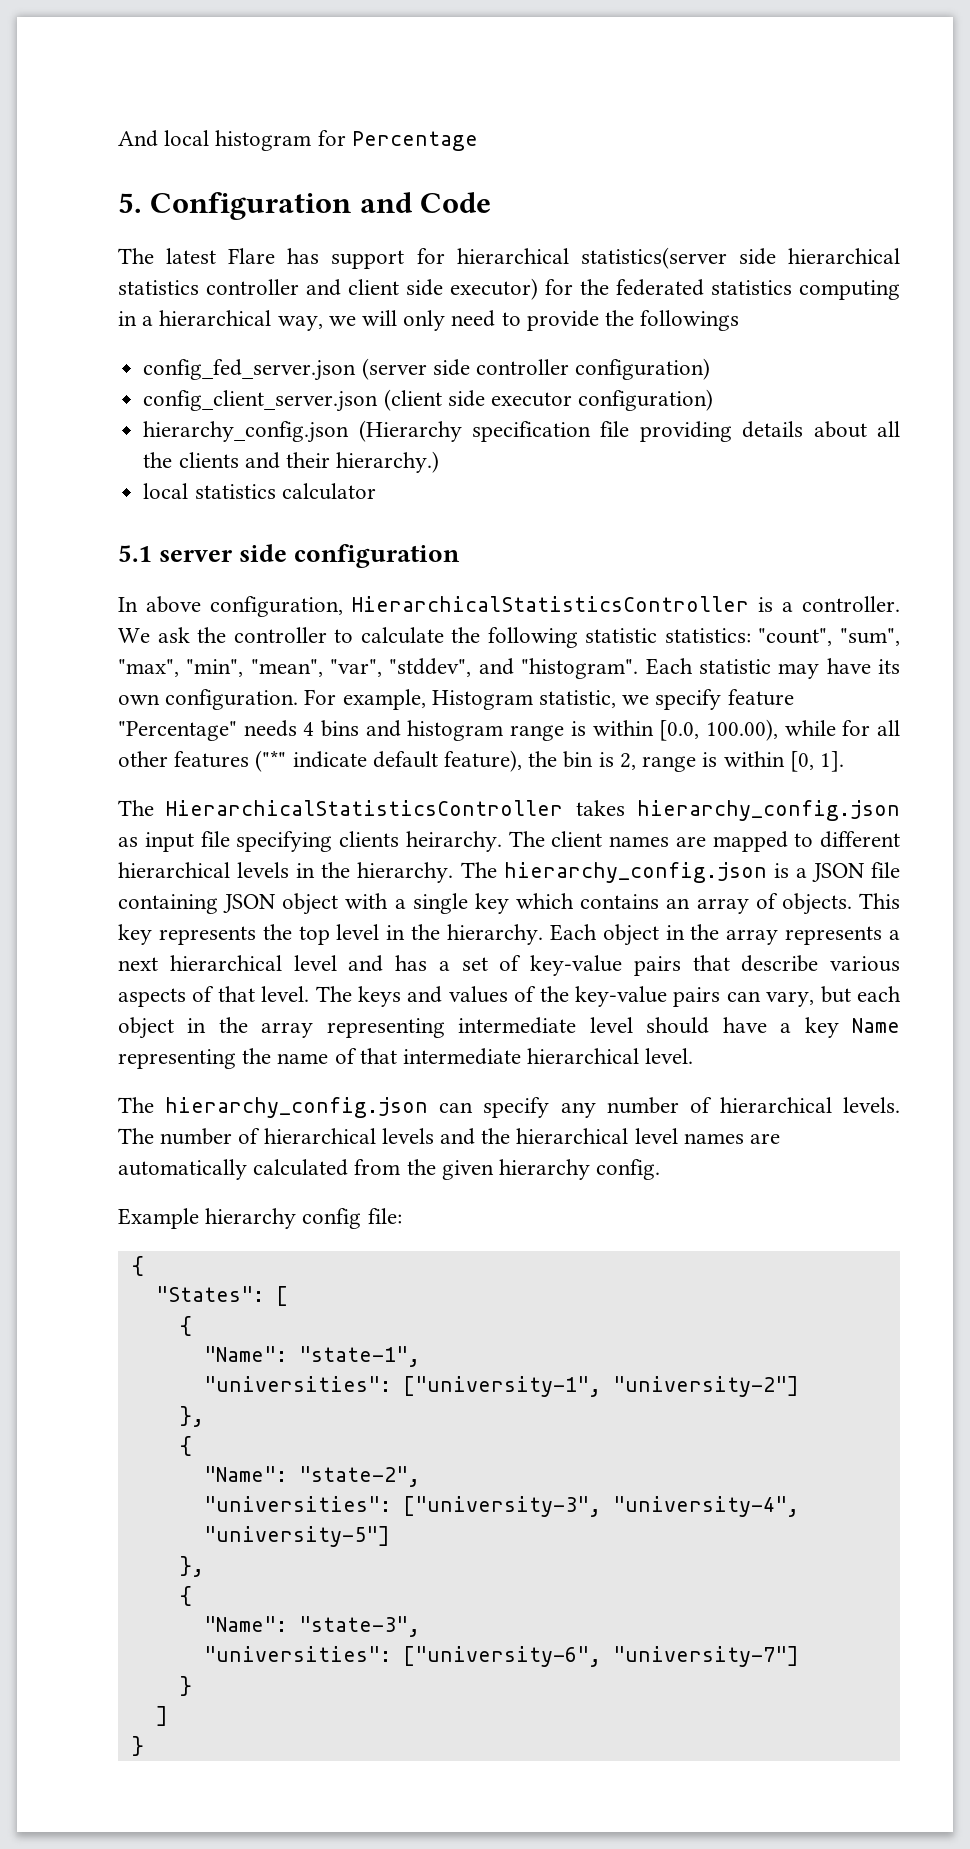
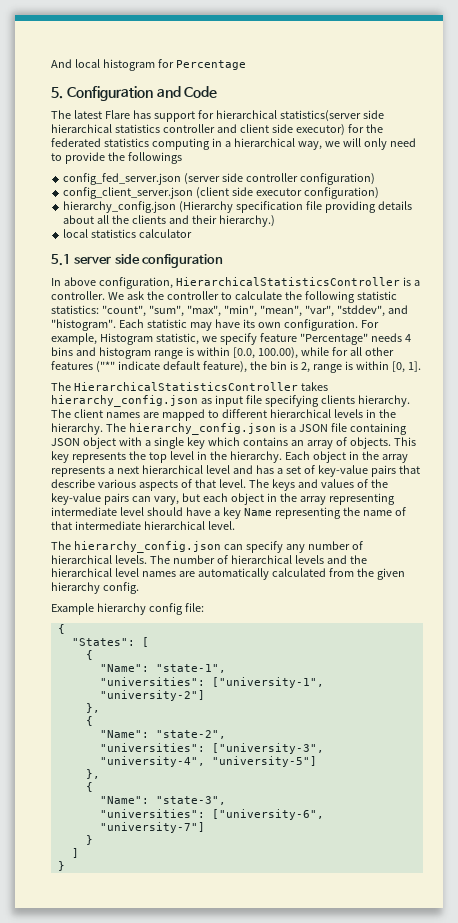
[405,831,502,852] heirarchy. -> [357,395,410,407] hierarchy.

